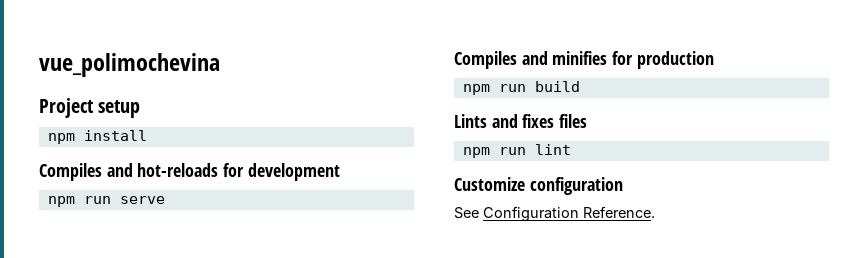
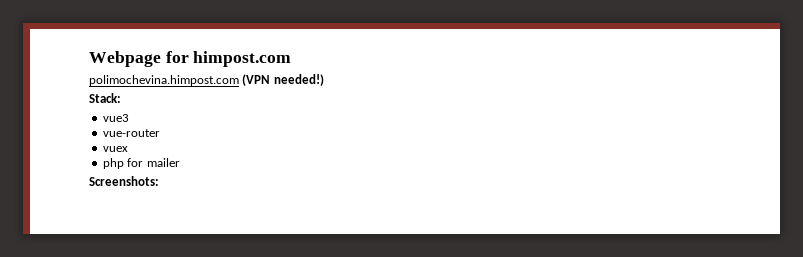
[39,53,220,77] [39,98,141,118] [47,130,147,144] [39,163,340,181] [47,196,165,207] [454,51,714,69] [462,81,580,95] [454,114,588,128] [462,144,571,158] [454,177,623,195] [454,206,655,222] vue_polimochevina // Project setup // npm install // Compiles and hot-reloads for development // npm run serve // Compiles and minifies for production // npm run build // Lints and fixes files // npm run lint // Customize configuration // See Configuration Reference. -> [89,51,292,67] [89,74,324,86] [89,93,121,103] [102,114,129,122] [102,129,160,137] [102,146,128,152] [102,158,180,169] [89,176,159,186] Webpage for himpost.com // polimochevina.himpost.com (VPN needed!) // Stack: // vue3 // vue-router // vuex // php for mailer // Screenshots:

